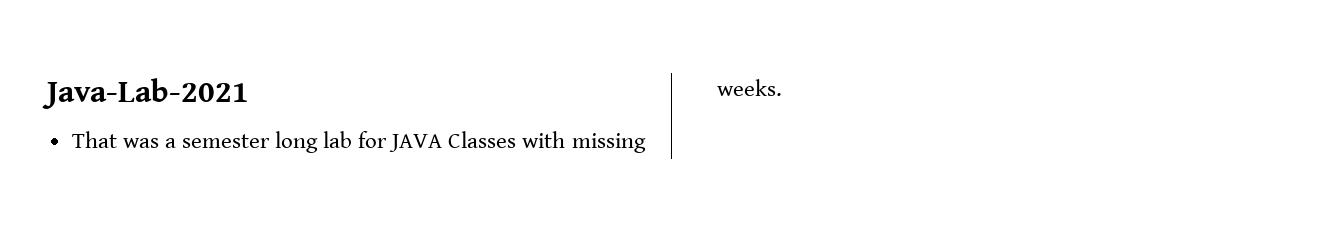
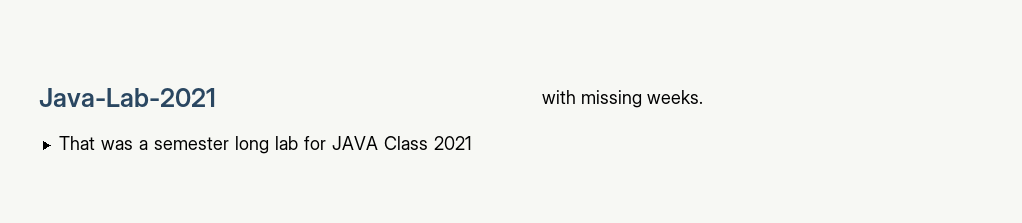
[448,131,517,148] Classes -> [383,136,473,150] Class 2021

